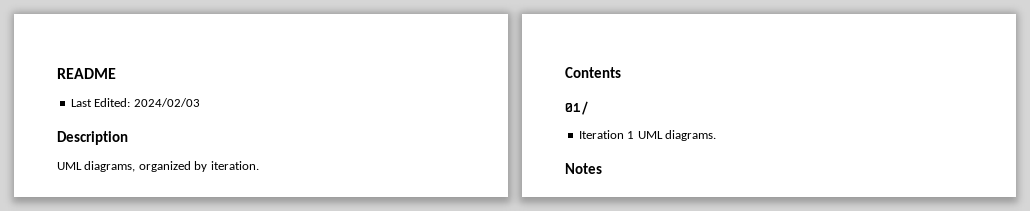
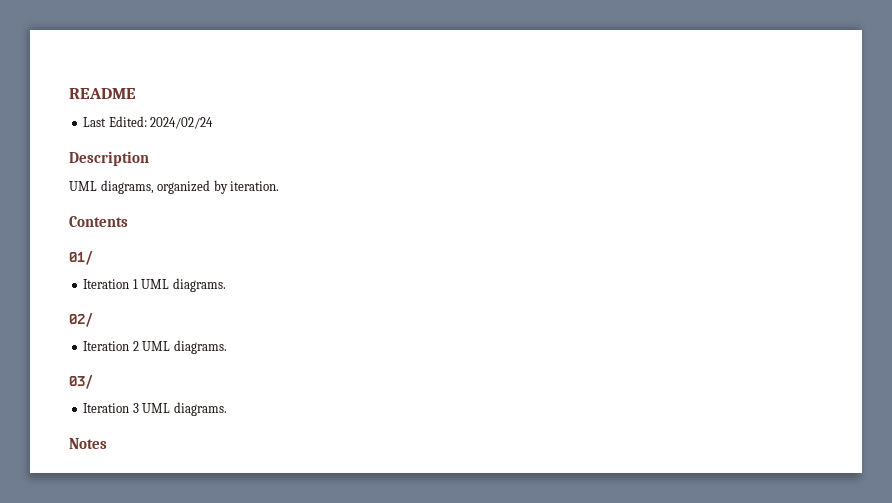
[133,98,200,107] 2024/02/03 -> [150,117,214,129] 2024/02/24
(716, 135) none -> [69,312,93,327] [83,340,227,354] [69,374,93,389] [83,402,227,416] // 02/ // Iteration 2 UML diagrams. // 03/ // Iteration 3 UML diagrams.

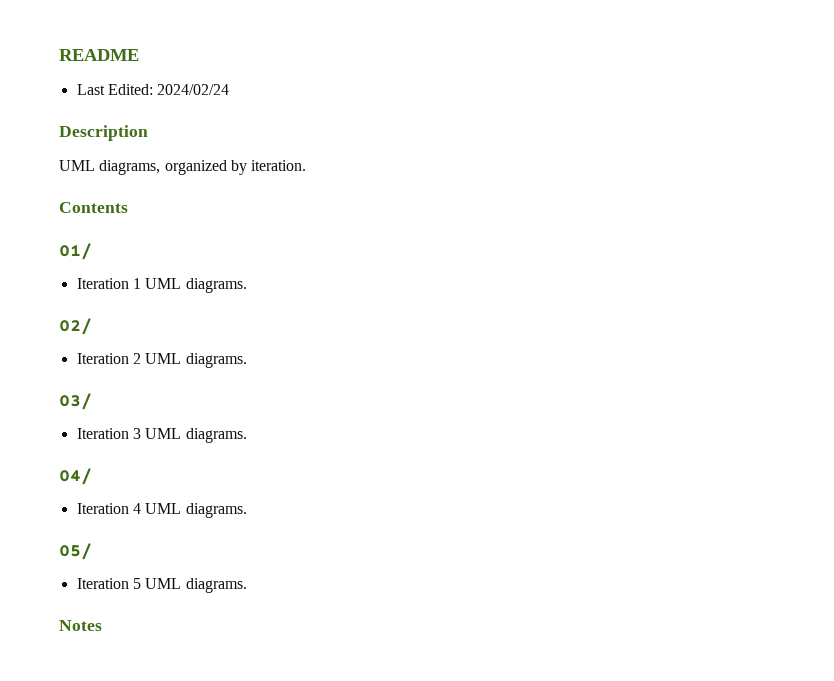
(227, 409) none -> [59,468,92,485] [76,503,247,518] [59,543,92,560] [76,578,247,593] // 04/ // Iteration 4 UML diagrams. // 05/ // Iteration 5 UML diagrams.

